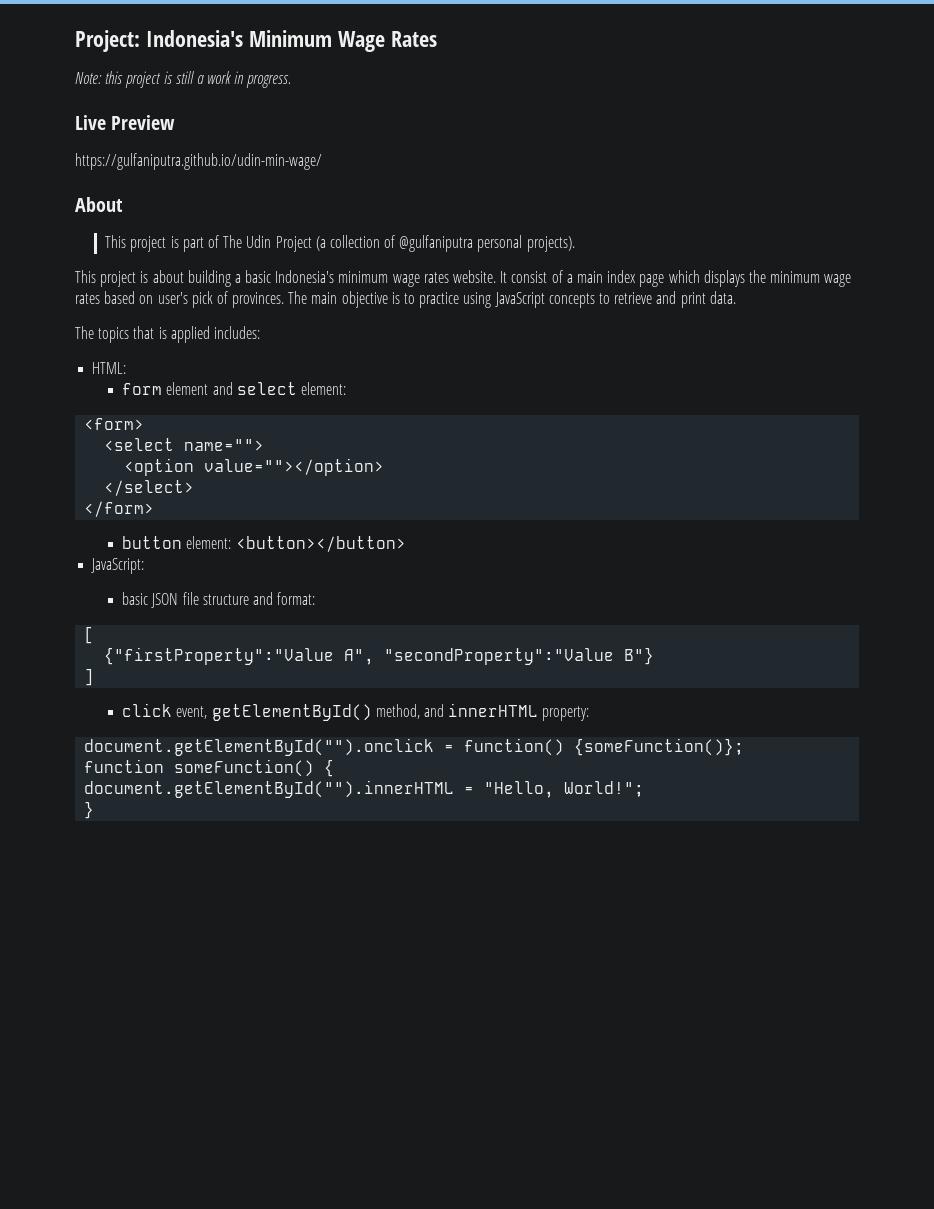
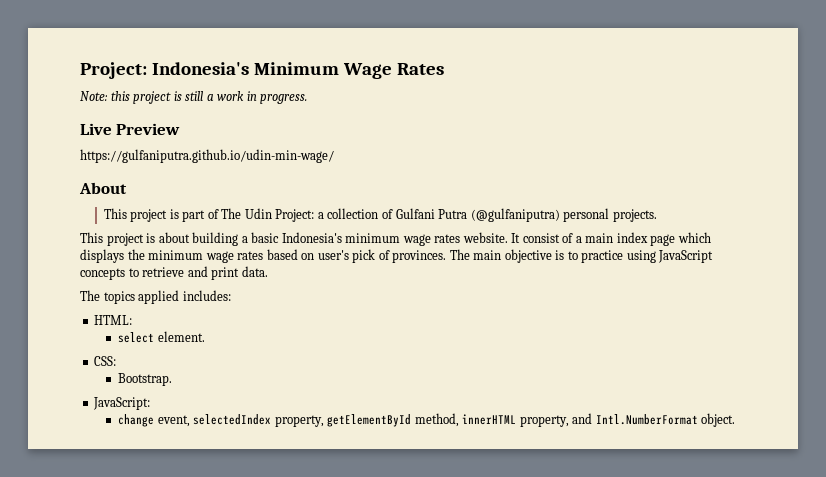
[275,235,575,252] Project (a collection of @gulfaniputra personal projects). -> [275,208,657,222] Project: a collection of Gulfani Putra (@gulfaniputra) personal projects.
[133,326,167,339] that is -> (135, 297) none
[122,382,347,395] [84,418,145,430] [104,438,265,451] [124,458,385,476] [104,480,195,496] [84,501,155,517] [122,536,406,552] [91,558,145,574] [122,592,316,608] [84,626,95,644] [104,647,655,665] [84,668,95,686] [122,703,590,721] [84,738,745,756] [84,759,335,777] [84,780,645,798] [84,801,95,819] form element and select element: // <form> // <select name=""> // <option value=""></option> // </select> // </form> // button element: <button></button> // JavaScript: // basic JSON file structure and format: // [ // {"firstProperty":"Value A", "secondProperty":"Value B"} // ] // click event, getElementById() method, and innerHTML property: // document.getElementById("").onclick = function() {someFunction()}; // function someFunction() { // document.getElementById("").innerHTML = "Hello, World!"; // } -> [118,331,205,343] [94,356,117,366] [118,373,173,386] [93,397,151,410] [118,413,736,427] select element. // CSS: // Bootstrap. // JavaScript: // change event, selectedIndex property, getElementById method, innerHTML property, and Intl.NumberFormat object.

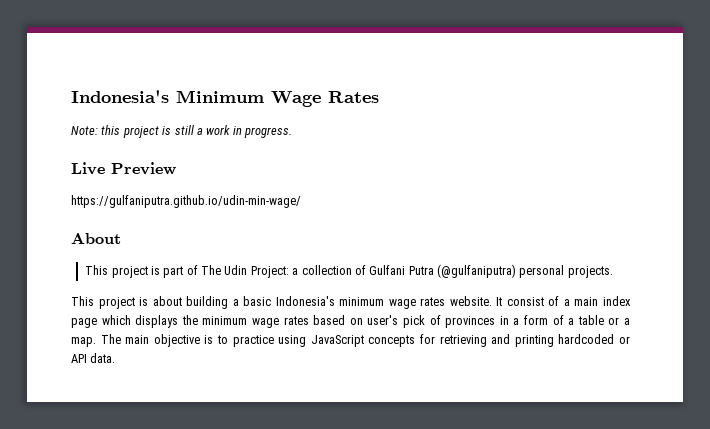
[80,62,147,79] Project: -> (71, 96) none
[392,250,447,263] provinces. -> [445,315,631,328] [71,337,96,347] provinces in a form of a table or a map.
[128,266,268,280] [80,290,231,304] [94,315,133,325] [118,331,205,343] [94,356,117,366] [118,373,173,386] [93,397,151,410] [118,413,736,427] to retrieve and print data. // The topics applied includes: // HTML: // select element. // CSS: // Bootstrap. // JavaScript: // change event, selectedIndex property, getElementById method, innerHTML property, and Intl.NumberFormat object. -> [420,334,631,347] [71,353,116,363] for retrieving and printing hardcoded or API data.

